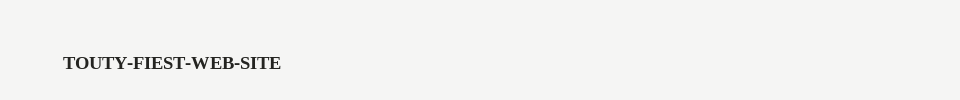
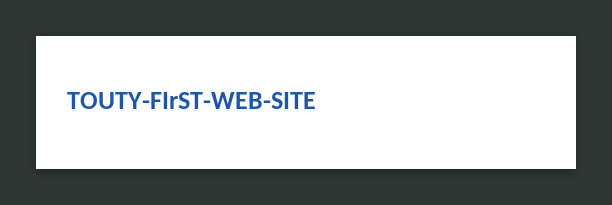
[63,57,281,69] TOUTY-FIEST-WEB-SITE -> [67,92,316,109] TOUTY-FIrST-WEB-SITE

